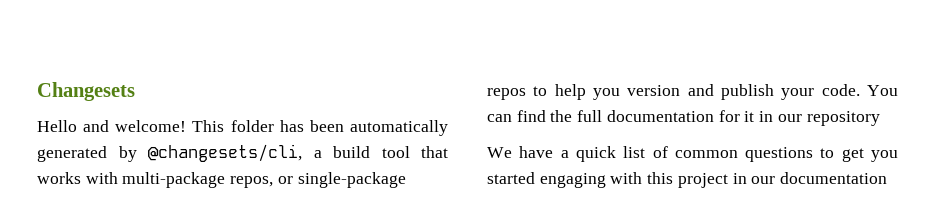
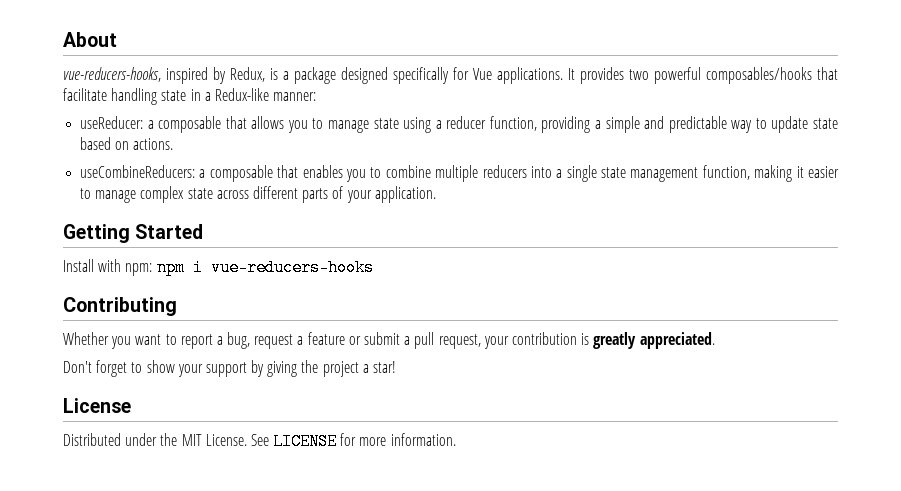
[37,82,135,101] [37,120,448,136] [37,144,448,162] [37,172,406,188] [487,84,898,100] [487,110,880,126] [487,146,898,162] [487,172,888,188] Changesets // Hello and welcome! This folder has been automatically generated by @changesets/cli, a build tool that works with multi-package repos, or single-package repos to help you version and publish your code. You can find the full documentation for it in our repository // We have a quick list of common questions to get you started engaging with this project in our documentation -> [63,32,117,47] [63,67,838,84] [63,88,317,105] [80,116,839,133] [80,137,174,150] [80,165,839,182] [80,186,436,203] [63,224,204,243] [63,259,374,276] [63,297,177,316] [63,332,715,349] [63,360,397,377] [63,398,131,413] [63,433,456,450] About // vue-reducers-hooks, inspired by Redux, is a package designed specifically for Vue applications. It provides two powerful composables/hooks that facilitate handling state in a Redux-like manner: // useReducer: a composable that allows you to manage state using a reducer function, providing a simple and predictable way to update state based on actions. // useCombineReducers: a composable that enables you to combine multiple reducers into a single state management function, making it easier to manage complex state across different parts of your application. // Getting Started // Install with npm: npm i vue-reducers-hooks // Contributing // Whether you want to report a bug, request a feature or submit a pull request, your contribution is greatly appreciated. // Don't forget to show your support by giving the project a star! // License // Distributed under the MIT License. See LICENSE for more information.

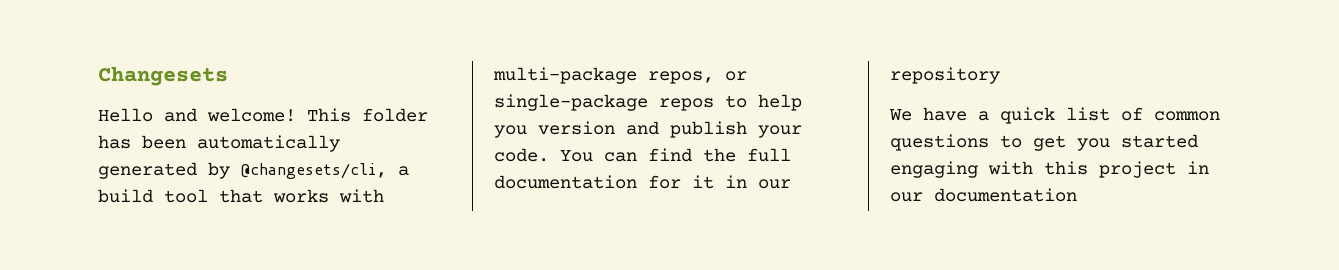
[63,32,117,47] [63,67,838,84] [63,88,317,105] [80,116,839,133] [80,137,174,150] [80,165,839,182] [80,186,436,203] [63,224,204,243] [63,259,374,276] [63,297,177,316] [63,332,715,349] [63,360,397,377] [63,398,131,413] [63,433,456,450] About // vue-reducers-hooks, inspired by Redux, is a package designed specifically for Vue applications. It provides two powerful composables/hooks that facilitate handling state in a Redux-like manner: // useReducer: a composable that allows you to manage state using a reducer function, providing a simple and predictable way to update state based on actions. // useCombineReducers: a composable that enables you to combine multiple reducers into a single state management function, making it easier to manage complex state across different parts of your application. // Getting Started // Install with npm: npm i vue-reducers-hooks // Contributing // Whether you want to report a bug, request a feature or submit a pull request, your contribution is greatly appreciated. // Don't forget to show your support by giving the project a star! // License // Distributed under the MIT License. See LICENSE for more information. -> [98,66,228,86] [98,108,428,122] [98,135,340,152] [98,162,409,179] [98,189,384,203] [493,67,747,84] [494,94,802,111] [494,121,802,138] [494,148,791,162] [494,175,791,189] [890,67,1000,84] [889,107,1220,124] [890,134,1198,151] [890,161,1209,178] [890,188,1077,202] Changesets // Hello and welcome! This folder has been automatically generated by @changesets/cli, a build tool that works with multi-package repos, or single-package repos to help you version and publish your code. You can find the full documentation for it in our repository // We have a quick list of common questions to get you started engaging with this project in our documentation

